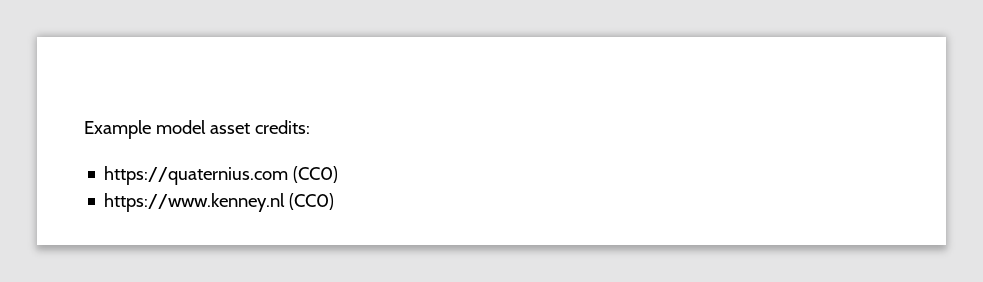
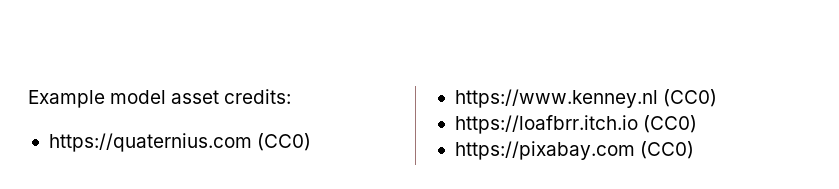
(335, 201) none -> [454,115,698,134] [454,141,695,160] // https://loafbrr.itch.io (CC0) // https://pixabay.com (CC0)

